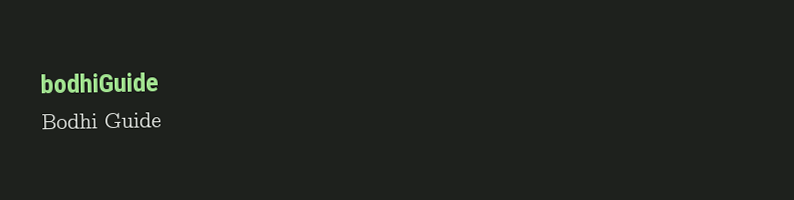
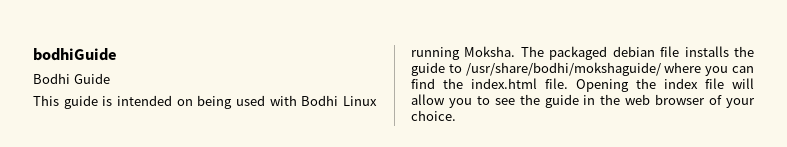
(162, 120) none -> [33,95,377,109] [411,46,754,60] [411,62,754,76] [411,78,754,92] [411,94,755,108] [411,110,456,121] // This guide is intended on being used with Bodhi Linux running Moksha. The packaged debian file installs the guide to /usr/share/bodhi/mokshaguide/ where you can find the index.html file. Opening the index file will allow you to see the guide in the web browser of your choice.

